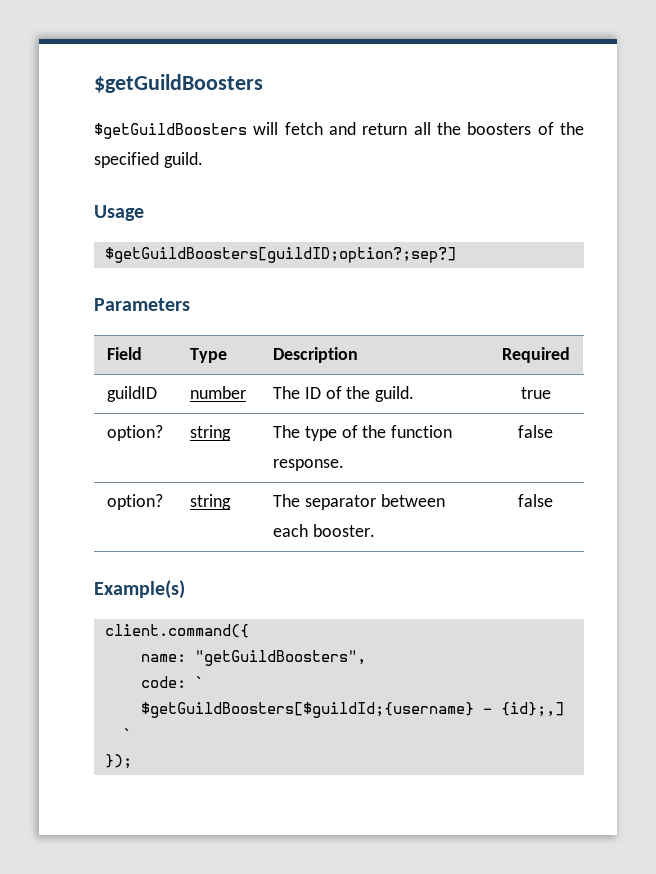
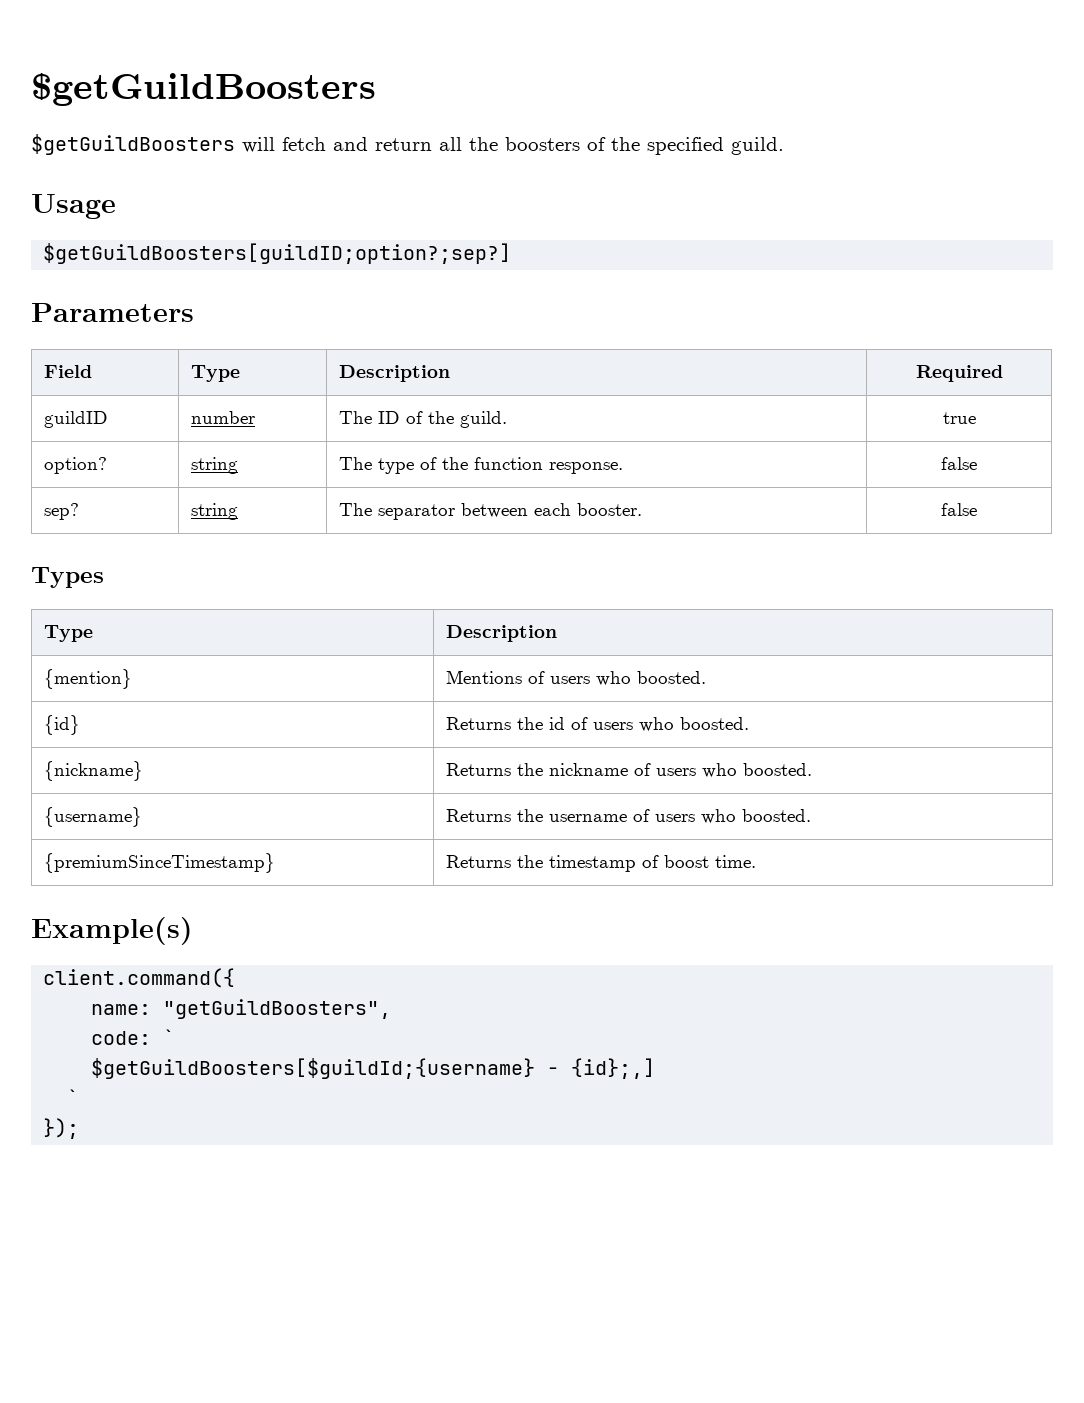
[107,494,164,510] option? -> [43,503,79,520] sep?
(553, 500) none -> [31,567,104,588] [43,625,93,642] [445,625,557,642] [43,669,132,689] [445,670,706,686] [43,715,80,735] [445,717,749,732] [43,761,143,781] [445,763,812,778] [43,807,142,827] [445,809,811,824] [43,853,275,873] [445,855,756,872] // Types // Type | Description // {mention} | Mentions of users who boosted. // {id} | Returns the id of users who boosted. // {nickname} | Returns the nickname of users who boosted. // {username} | Returns the username of users who boosted. // {premiumSinceTimestamp} | Returns the timestamp of boost time.

